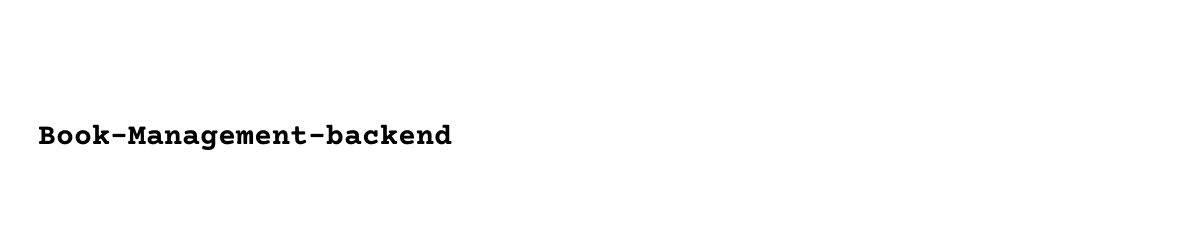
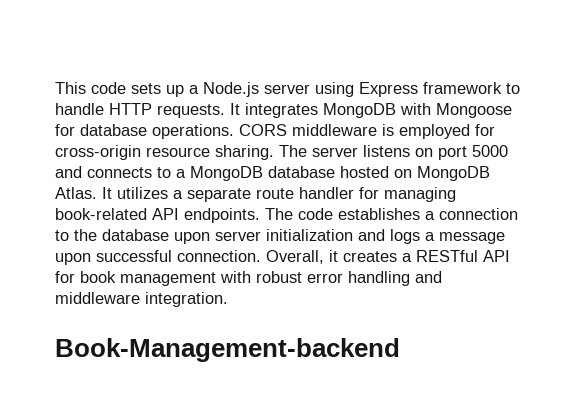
(38, 137) none -> [55,82,520,97] [55,103,512,118] [55,124,495,139] [55,145,508,160] [55,166,490,181] [55,187,456,202] [55,208,518,223] [55,229,505,244] [55,250,510,265] [55,271,442,286] [55,292,228,307] This code sets up a Node.js server using Express framework to handle HTTP requests. It integrates MongoDB with Mongoose for database operations. CORS middleware is employed for cross-origin resource sharing. The server listens on port 5000 and connects to a MongoDB database hosted on MongoDB Atlas. It utilizes a separate route handler for managing book-related API endpoints. The code establishes a connection to the database upon server initialization and logs a message upon successful connection. Overall, it creates a RESTful API for book management with robust error handling and middleware integration. //

